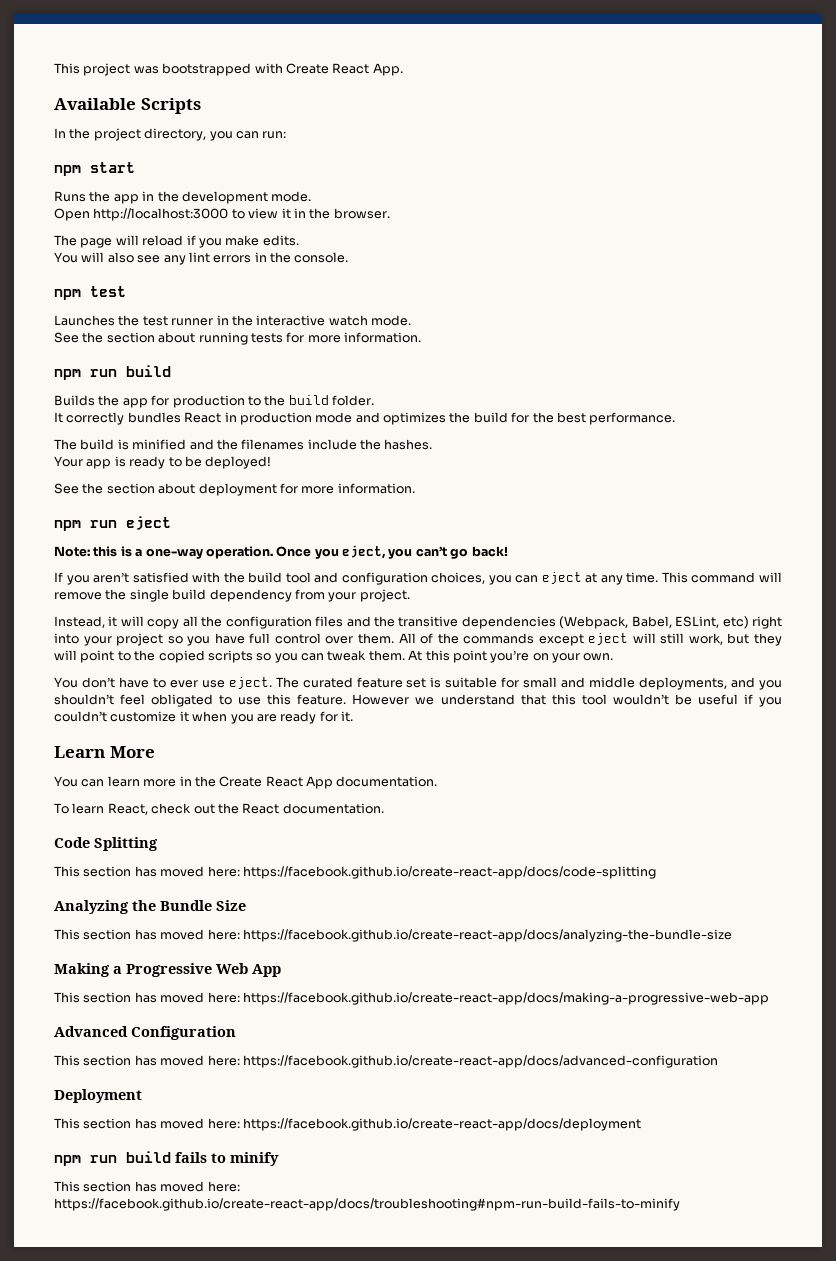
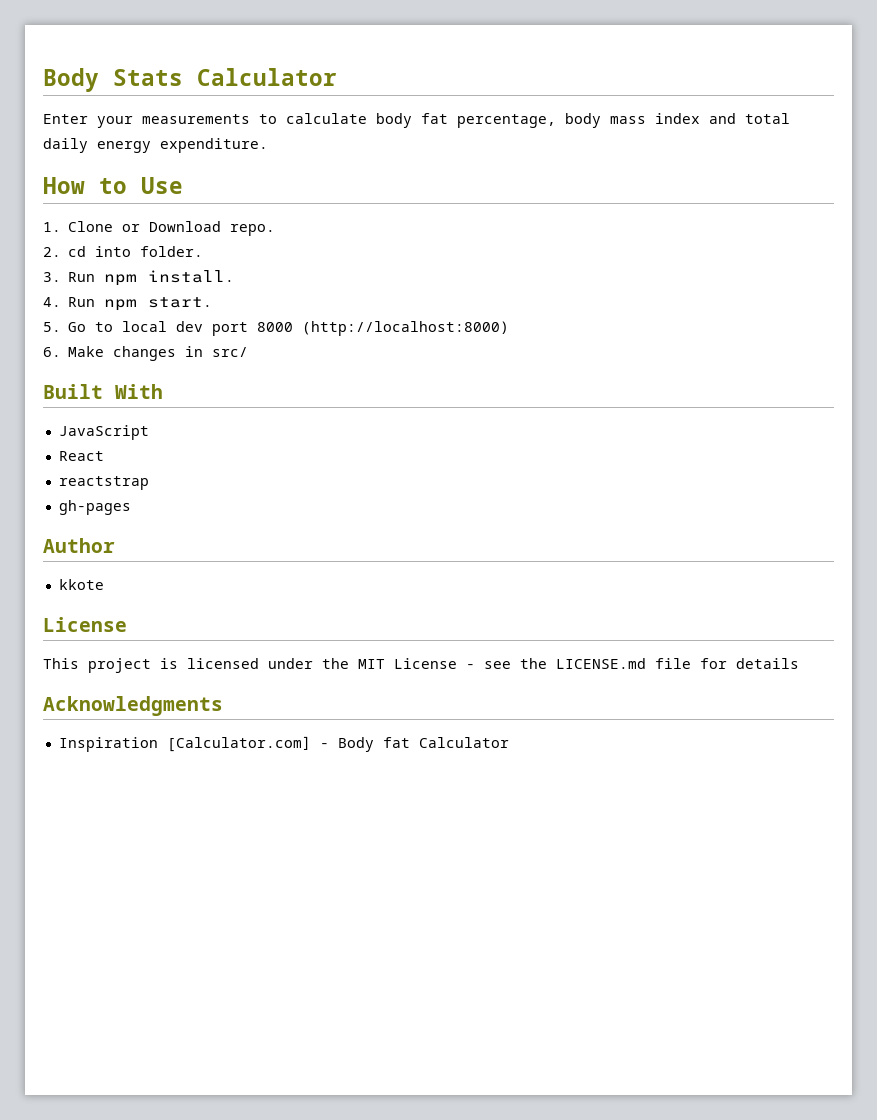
[54,63,403,76] [54,98,201,114] [54,128,287,141] [54,162,135,176] [54,191,312,204] [54,208,390,221] [54,235,299,248] [54,252,349,265] [54,286,126,300] [54,315,411,326] [54,332,421,345] [54,365,171,380] [54,395,374,408] [54,412,676,425] [54,439,433,450] [54,456,272,469] [54,483,415,496] [54,516,171,531] [54,545,508,559] [54,572,782,585] [54,589,410,602] [54,616,782,629] [54,633,782,646] [54,650,614,663] [54,677,782,690] [54,694,782,707] [54,711,353,724] [54,746,155,758] [54,776,438,789] [54,803,384,815] [54,837,158,851] [54,866,656,879] [54,900,246,914] [54,929,732,942] [54,963,281,977] [54,992,769,1005] [54,1026,236,1040] [54,1055,718,1068] [54,1089,142,1103] [54,1118,641,1131] [54,1151,279,1166] [54,1181,240,1192] [54,1198,680,1211] This project was bootstrapped with Create React App. // Available Scripts // In the project directory, you can run: // npm start // Runs the app in the development mode. // Open http://localhost:3000 to view it in the browser. // The page will reload if you make edits. // You will also see any lint errors in the console. // npm test // Launches the test runner in the interactive watch mode. // See the section about running tests for more information. // npm run build // Builds the app for production to the build folder. // It correctly bundles React in production mode and optimizes the build for the best performance. // The build is minified and the filenames include the hashes. // Your app is ready to be deployed! // See the section about deployment for more information. // npm run eject // Note: this is a one-way operation. Once you eject, you can’t go back! // If you aren’t satisfied with the build tool and configuration choices, you can eject at any time. This command will remove the single build dependency from your project. // Instead, it will copy all the configuration files and the transitive dependencies (Webpack, Babel, ESLint, etc) right into your project so you have full control over them. All of the commands except eject will still work, but they will point to the copied scripts so you can tweak them. At this point you’re on your own. // You don’t have to ever use eject. The curated feature set is suitable for small and middle deployments, and you shouldn’t feel obligated to use this feature. However we understand that this tool wouldn’t be useful if you couldn’t customize it when you are ready for it. // Learn More // You can learn more in the Create React App documentation. // To learn React, check out the React documentation. // Code Splitting // This section has moved here: https://facebook.github.io/create-react-app/docs/code-splitting // Analyzing the Bundle Size // This section has moved here: https://facebook.github.io/create-react-app/docs/analyzing-the-bundle-size // Making a Progressive Web App // This section has moved here: https://facebook.github.io/create-react-app/docs/making-a-progressive-web-app // Advanced Configuration // This section has moved here: https://facebook.github.io/create-react-app/docs/advanced-configuration // Deployment // This section has moved here: https://facebook.github.io/create-react-app/docs/deployment // npm run build fails to minify // This section has moved here: https://facebook.github.io/create-react-app/docs/troubleshooting#npm-run-build-fails-to-minify -> [43,68,337,92] [43,113,790,128] [43,138,268,153] [43,177,183,194] [43,221,276,236] [43,246,204,257] [43,270,235,286] [43,297,213,311] [43,321,510,336] [43,346,249,361] [43,384,163,399] [58,425,149,440] [58,451,104,461] [58,476,149,490] [58,500,131,515] [43,538,115,553] [58,579,104,590] [43,617,127,632] [43,658,799,673] [43,696,223,716] [58,736,509,752] Body Stats Calculator // Enter your measurements to calculate body fat percentage, body mass index and total daily energy expenditure. // How to Use // 1. Clone or Download repo. // 2. cd into folder. // 3. Run npm install. // 4. Run npm start. // 5. Go to local dev port 8000 (http://localhost:8000) // 6. Make changes in src/ // Built With // JavaScript // React // reactstrap // gh-pages // Author // kkote // License // This project is licensed under the MIT License - see the LICENSE.md file for details // Acknowledgments // Inspiration [Calculator.com] - Body fat Calculator

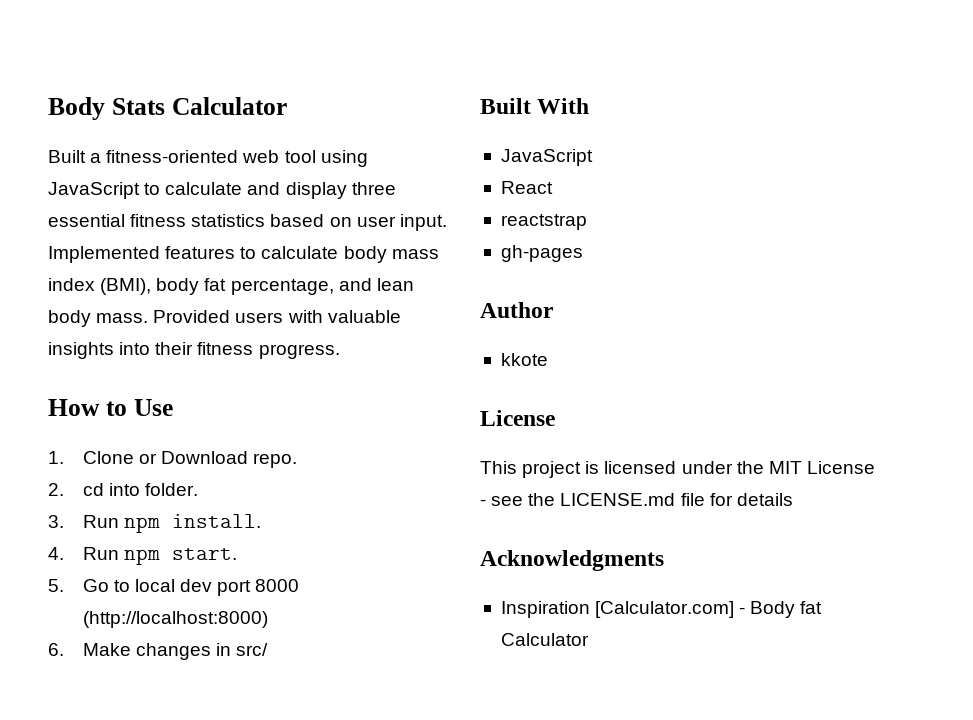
[43,113,790,128] [43,138,268,153] Enter your measurements to calculate body fat percentage, body mass index and total daily energy expenditure. -> [48,150,368,167] [48,182,396,199] [48,214,447,231] [48,246,439,263] [48,278,414,295] [48,310,401,327] [48,342,340,359] Built a fitness-oriented web tool using JavaScript to calculate and display three essential fitness statistics based on user input. Implemented features to calculate body mass index (BMI), body fat percentage, and lean body mass. Provided users with valuable insights into their fitness progress.

